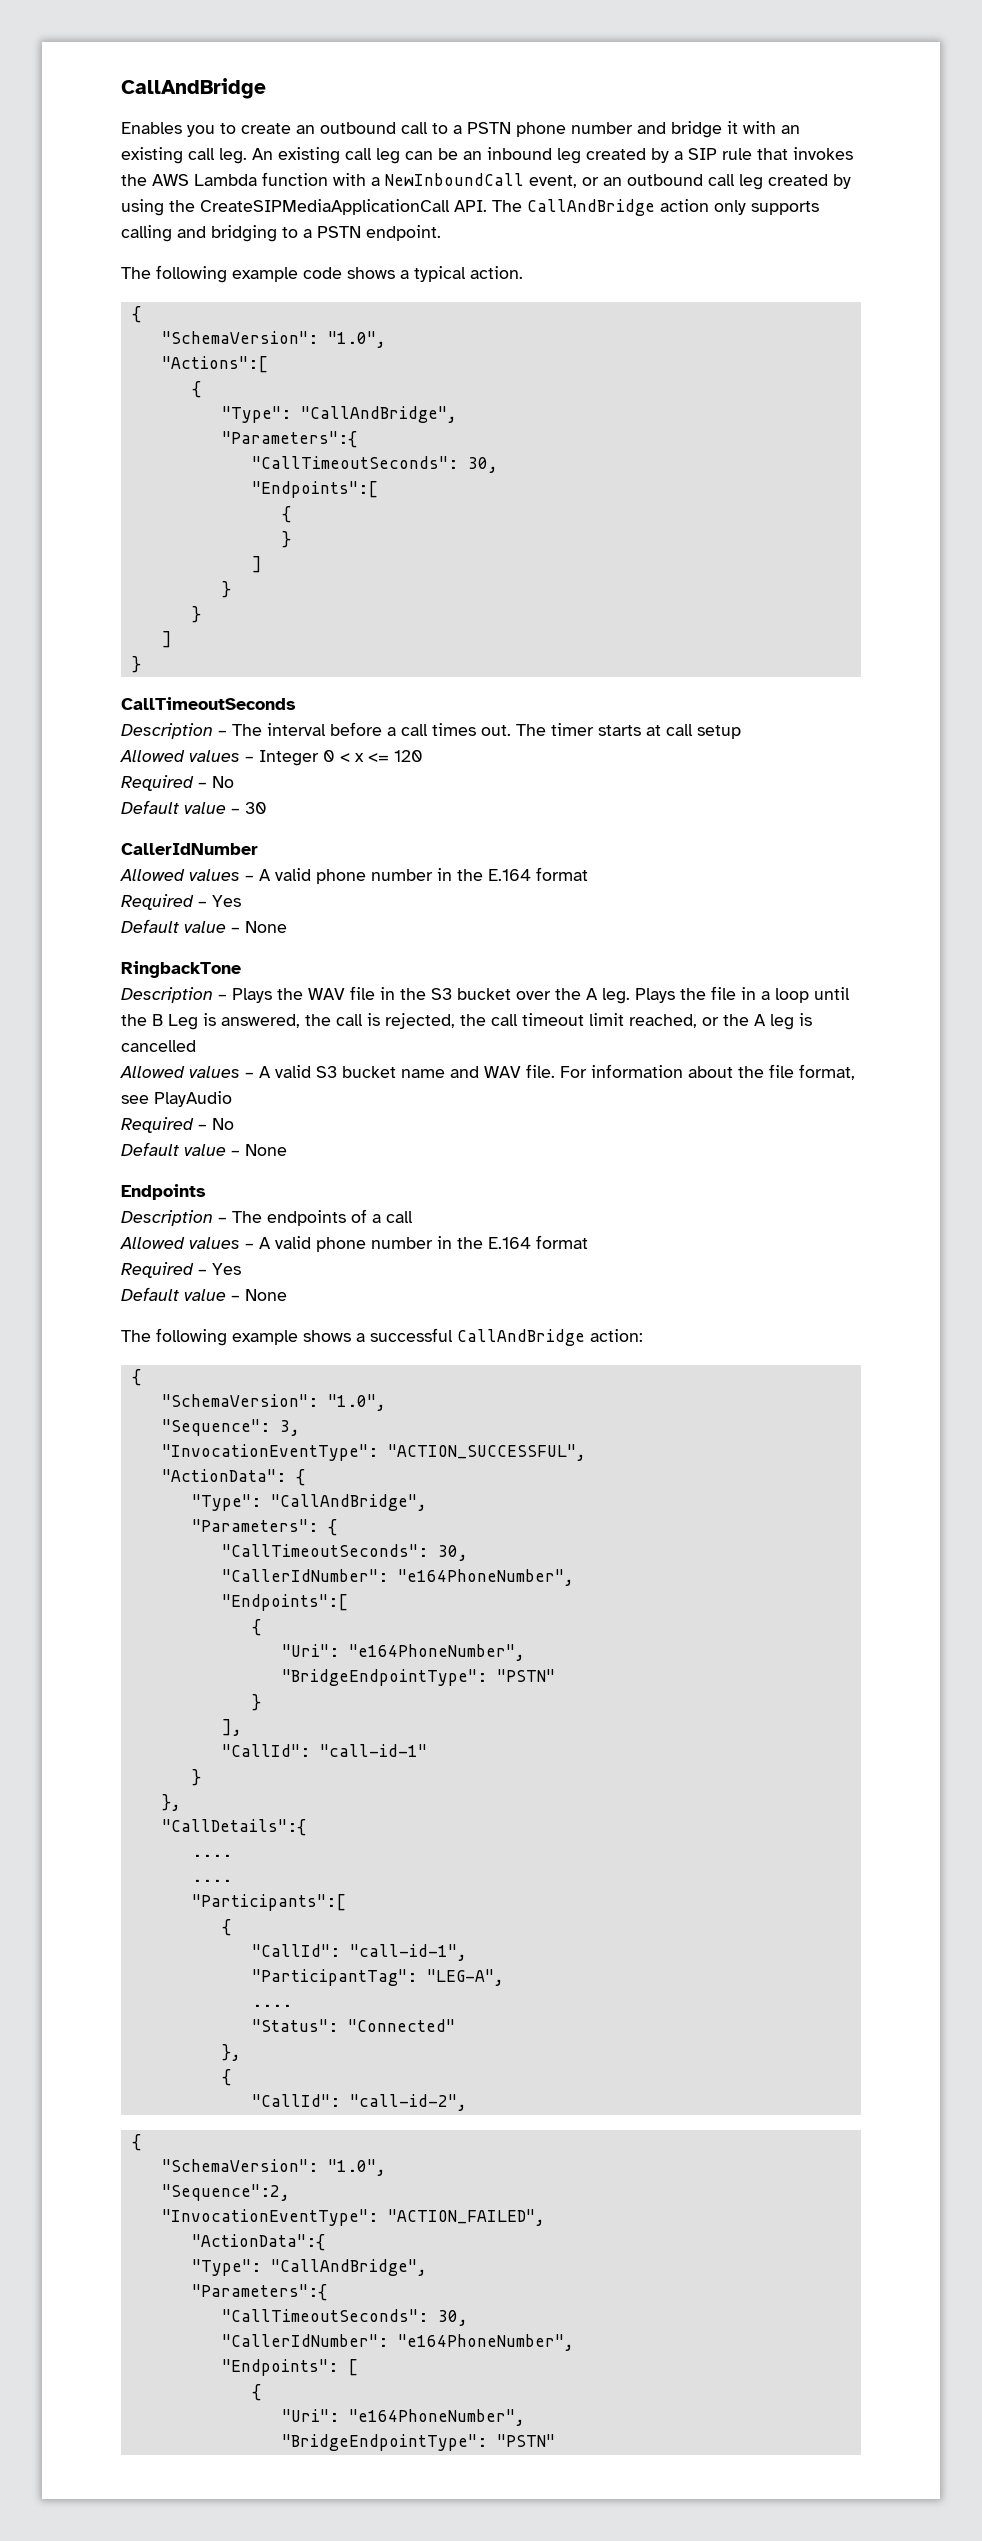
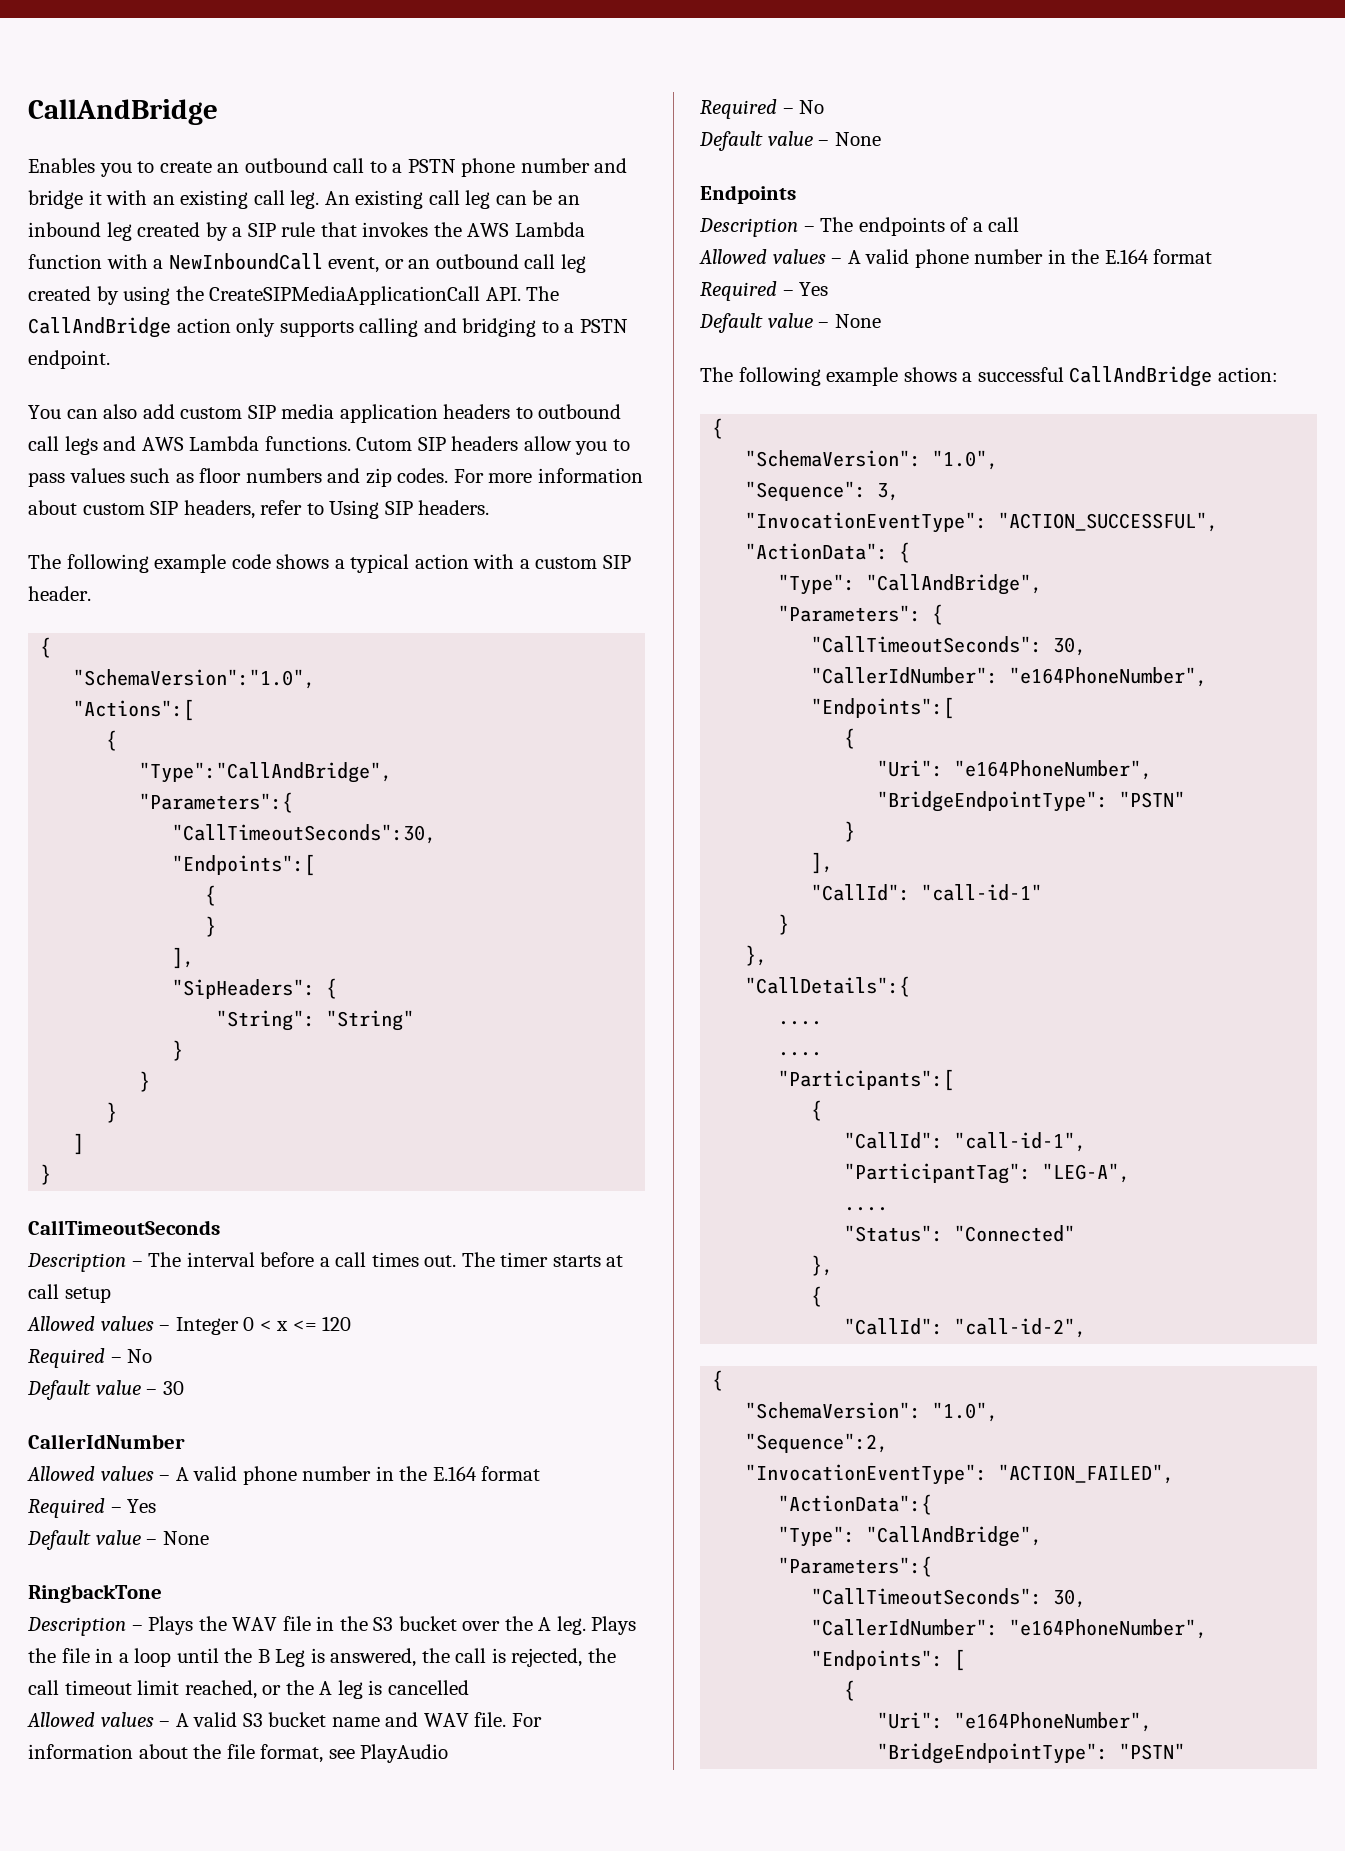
(441, 233) none -> [28,404,622,423] [28,436,630,455] [28,468,643,487] [28,500,490,519] // You can also add custom SIP media application headers to outbound call legs and AWS Lambda functions. Cutom SIP headers allow you to pass values such as floor numbers and zip codes. For more information about custom SIP headers, refer to Using SIP headers.
[470,266,523,279] [131,306,141,323] [161,331,386,348] action. // { // "SchemaVersion": "1.0", -> [414,554,631,569] [28,586,91,601] [40,637,52,658] [73,669,316,689] action with a custom SIP header. // { // "SchemaVersion":"1.0",
[221,406,457,423] [221,431,357,448] [251,456,498,473] "Type": "CallAndBridge", // "Parameters":{ // "CallTimeoutSeconds": 30, -> [139,762,393,783] [139,792,294,813] [172,824,437,844] "Type":"CallAndBridge", // "Parameters":{ // "CallTimeoutSeconds":30,
[251,556,262,573] ] -> [172,947,195,969] [172,978,338,999] [216,1010,415,1031] [172,1040,184,1061] ], // "SipHeaders": { // "String": "String" // }

